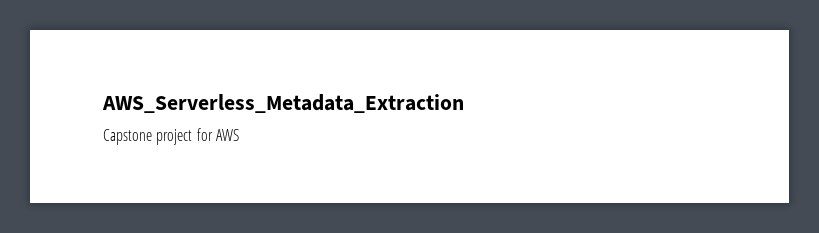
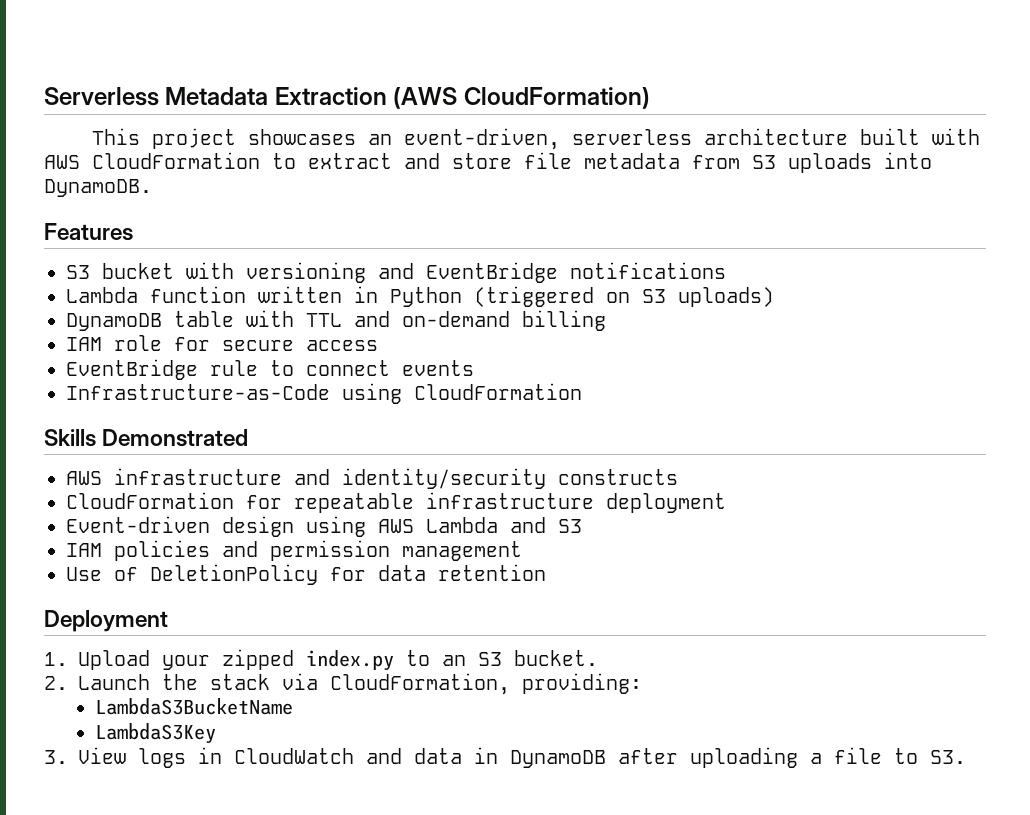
[102,94,464,113] [103,128,239,145] AWS_Serverless_Metadata_Extraction // Capstone project for AWS -> [44,87,650,109] [91,128,980,150] [44,152,932,173] [44,179,152,197] [44,223,133,241] [66,262,726,283] [66,286,774,307] [66,310,606,331] [66,335,378,351] [66,359,474,380] [66,383,582,404] [44,429,249,447] [66,468,678,489] [66,492,726,513] [66,516,582,537] [66,540,522,561] [66,564,546,585] [44,610,168,632] [44,649,598,671] [44,673,642,695] [95,698,294,715] [95,723,217,744] [44,747,966,768] Serverless Metadata Extraction (AWS CloudFormation) // This project showcases an event-driven, serverless architecture built with AWS CloudFormation to extract and store file metadata from S3 uploads into DynamoDB. // Features // S3 bucket with versioning and EventBridge notifications // Lambda function written in Python (triggered on S3 uploads) // DynamoDB table with TTL and on-demand billing // IAM role for secure access // EventBridge rule to connect events // Infrastructure-as-Code using CloudFormation // Skills Demonstrated // AWS infrastructure and identity/security constructs // CloudFormation for repeatable infrastructure deployment // Event-driven design using AWS Lambda and S3 // IAM policies and permission management // Use of DeletionPolicy for data retention // Deployment // 1. Upload your zipped index.py to an S3 bucket. // 2. Launch the stack via CloudFormation, providing: // LambdaS3BucketName // LambdaS3Key // 3. View logs in CloudWatch and data in DynamoDB after uploading a file to S3.

